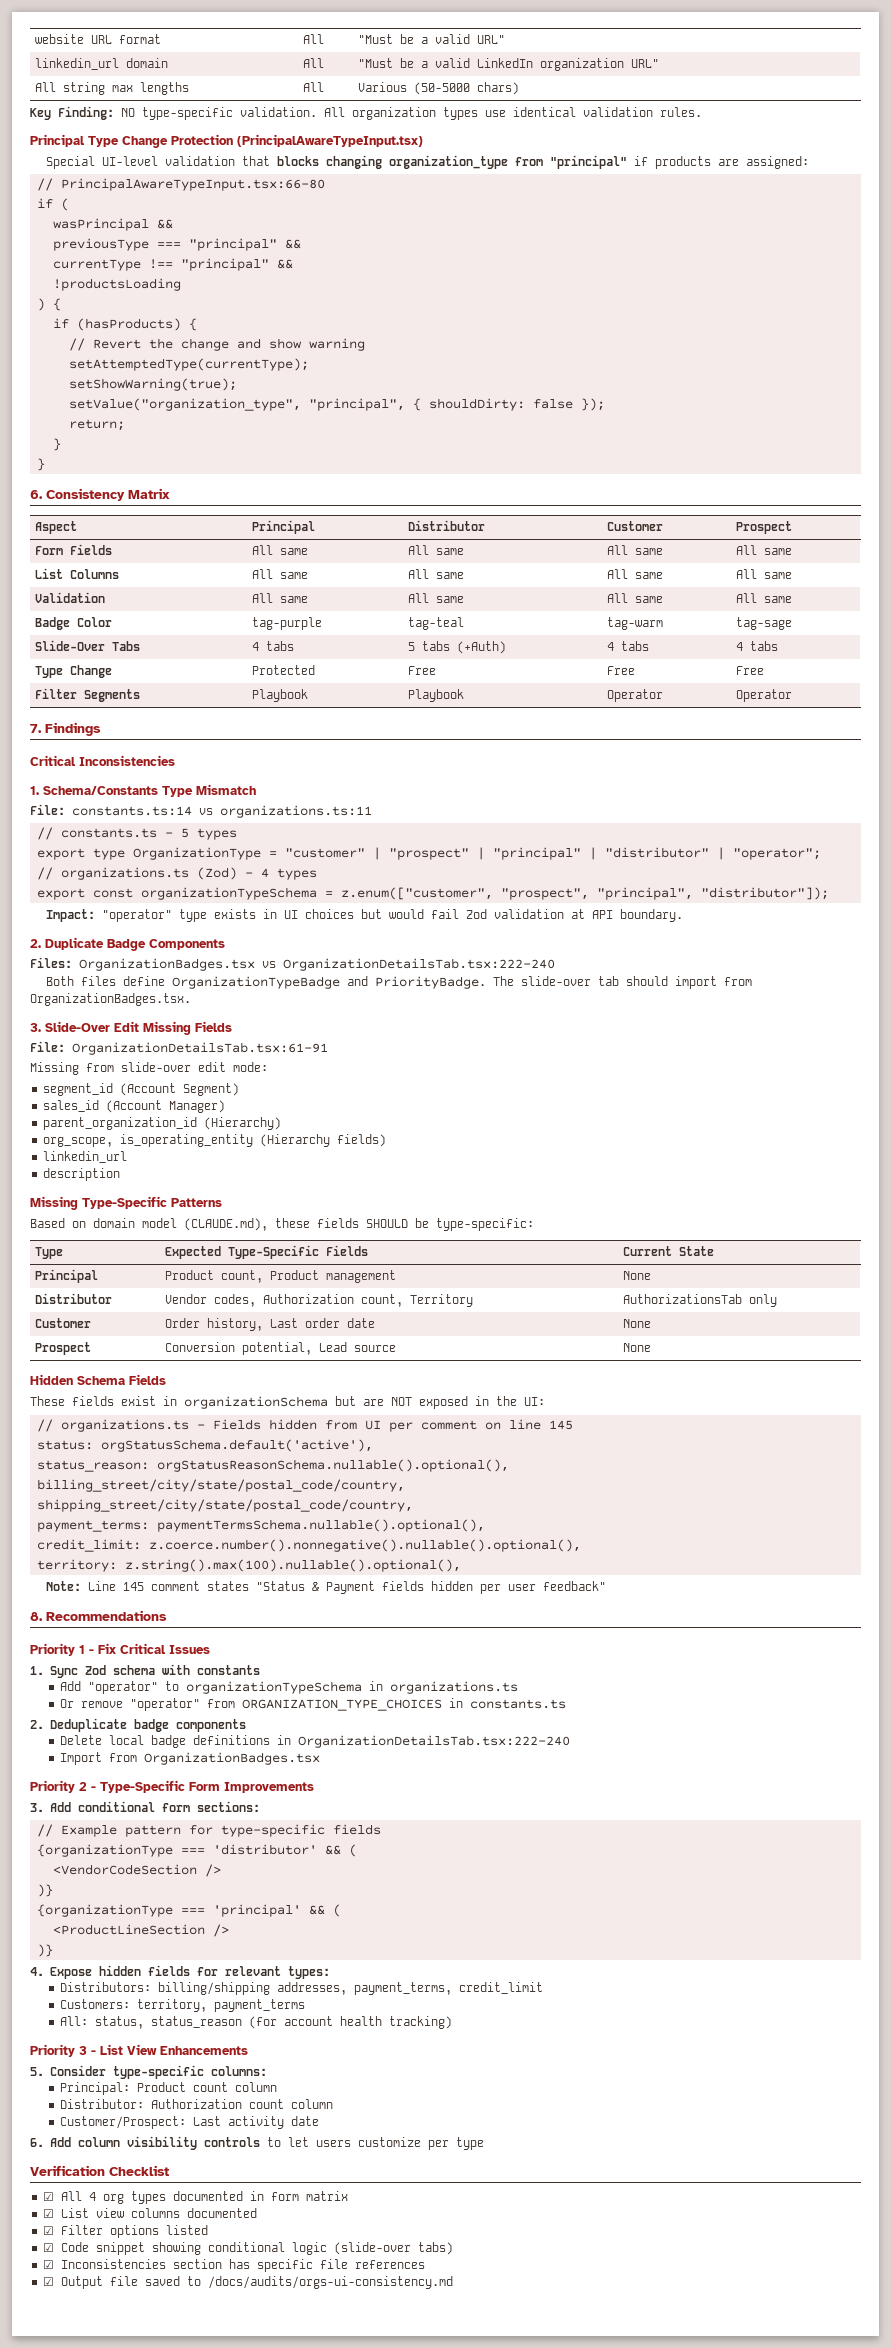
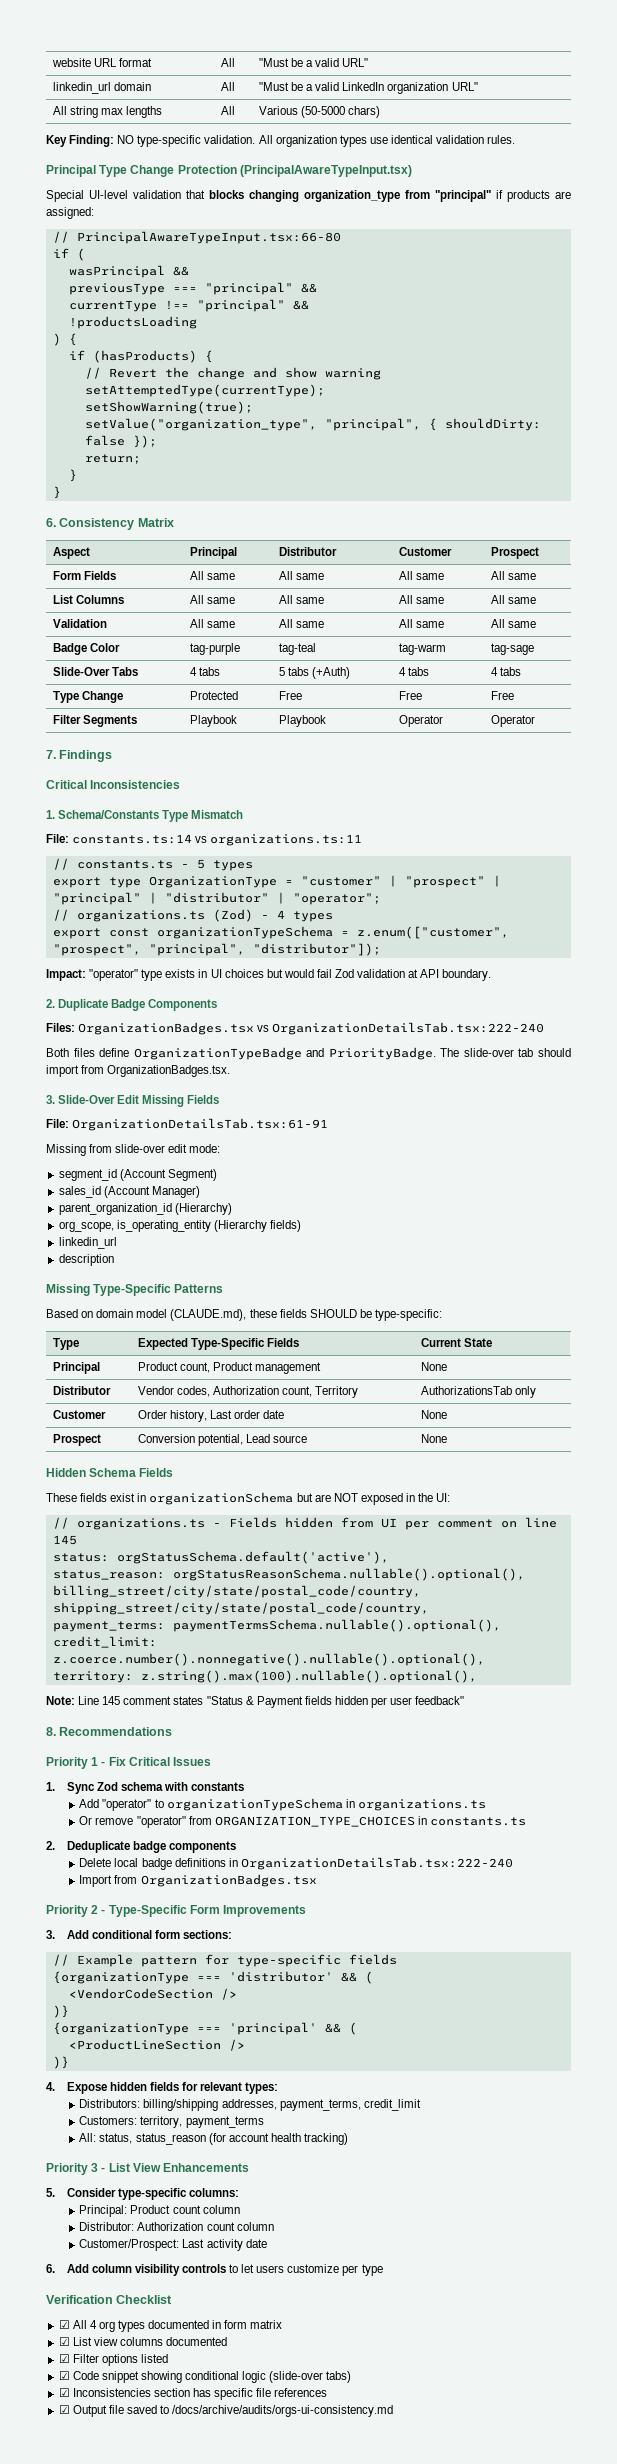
[208,2276,454,2289] /docs/audits/orgs-ui-consistency.md -> [172,2405,394,2417] /docs/archive/audits/orgs-ui-consistency.md

